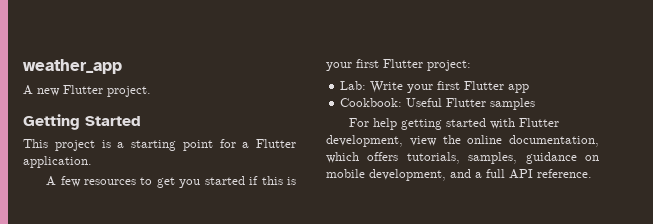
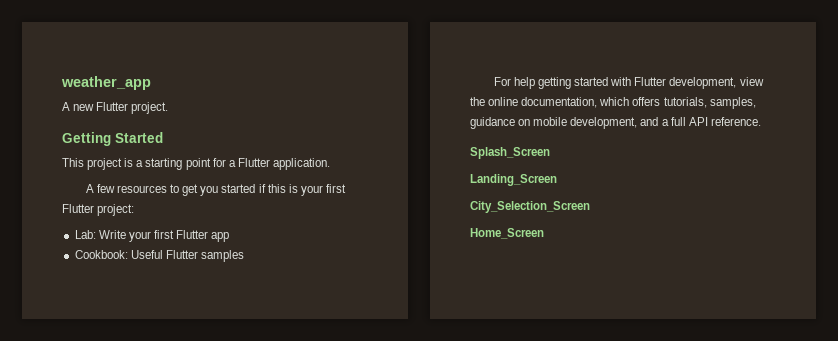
(592, 173) none -> [470,147,550,159] [470,174,557,186] [470,201,590,213] [470,228,544,239] // Splash_Screen // Landing_Screen // City_Selection_Screen // Home_Screen

